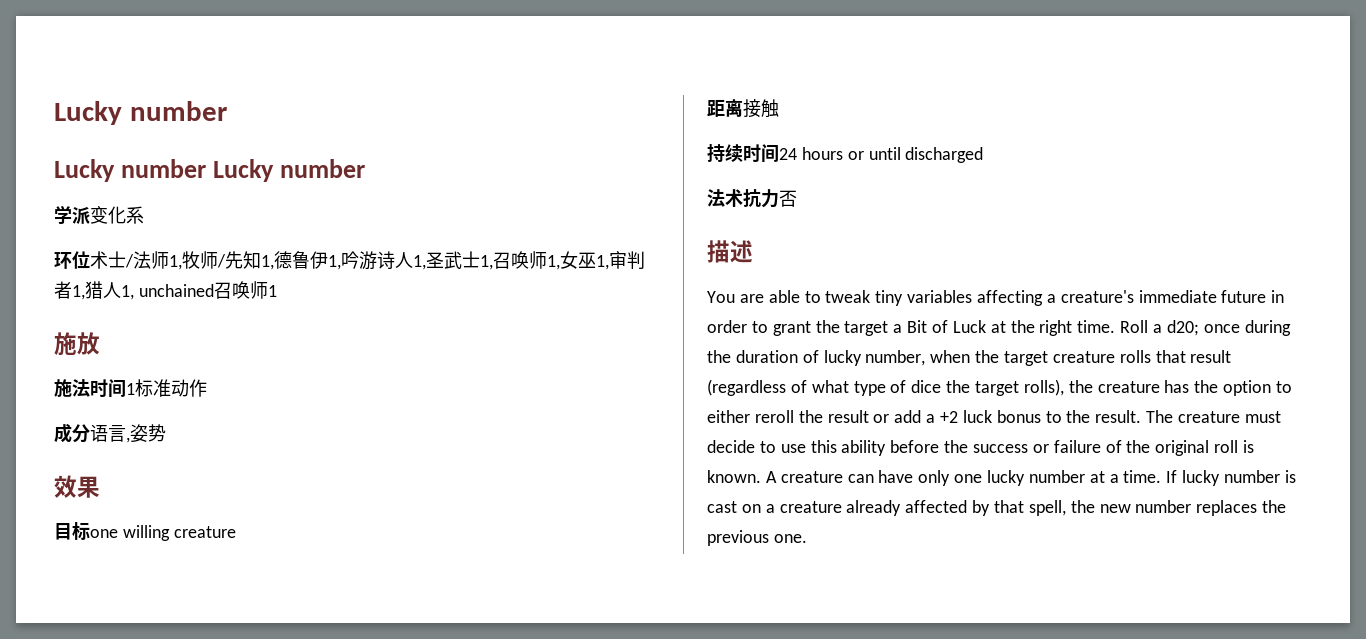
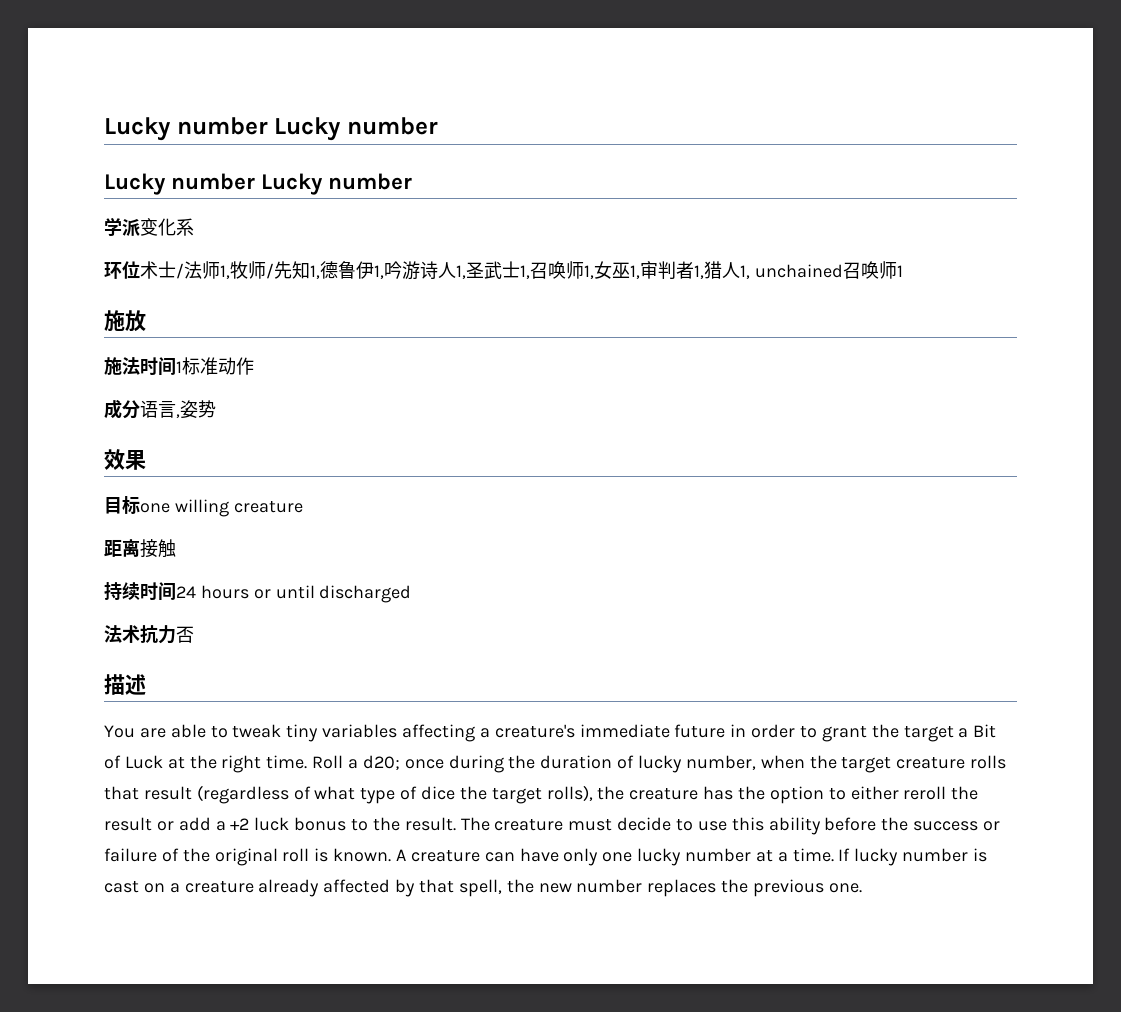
[54,101,227,125] Lucky number -> [104,117,438,141] Lucky number Lucky number

